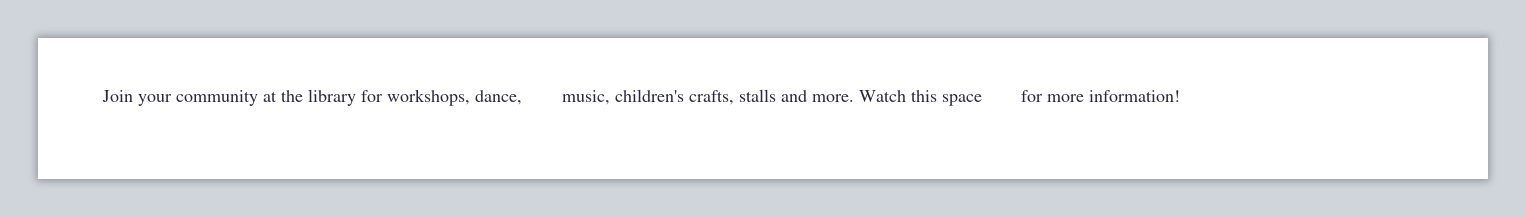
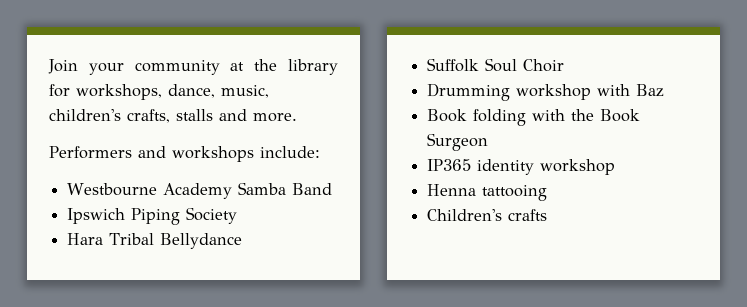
[859,90,1180,106] Watch this space for more information! -> [49,146,320,162] [67,182,333,199] [67,207,238,225] [67,233,243,249] [427,58,565,72] [427,83,665,101] [427,109,641,126] [427,133,489,151] [427,159,616,175] [427,184,548,201] [427,209,548,221] // Performers and workshops include: // Westbourne Academy Samba Band // Ipswich Piping Society // Hara Tribal Bellydance // Suffolk Soul Choir // Drumming workshop with Baz // Book folding with the Book Surgeon // IP365 identity workshop // Henna tattooing // Children's crafts

